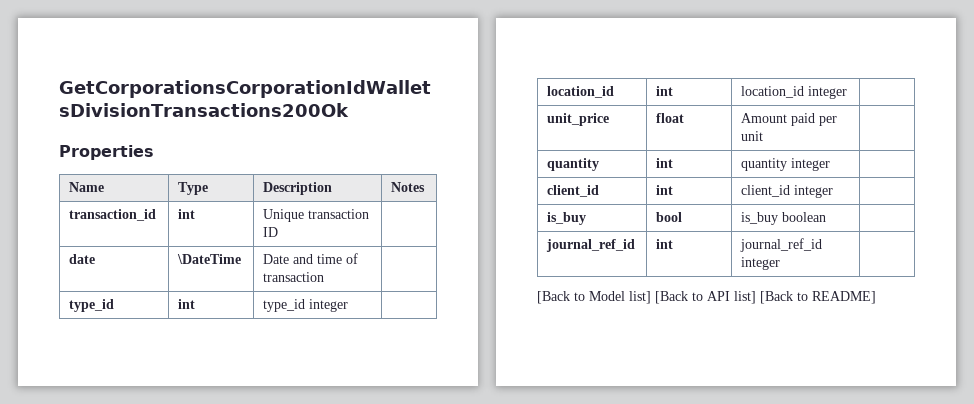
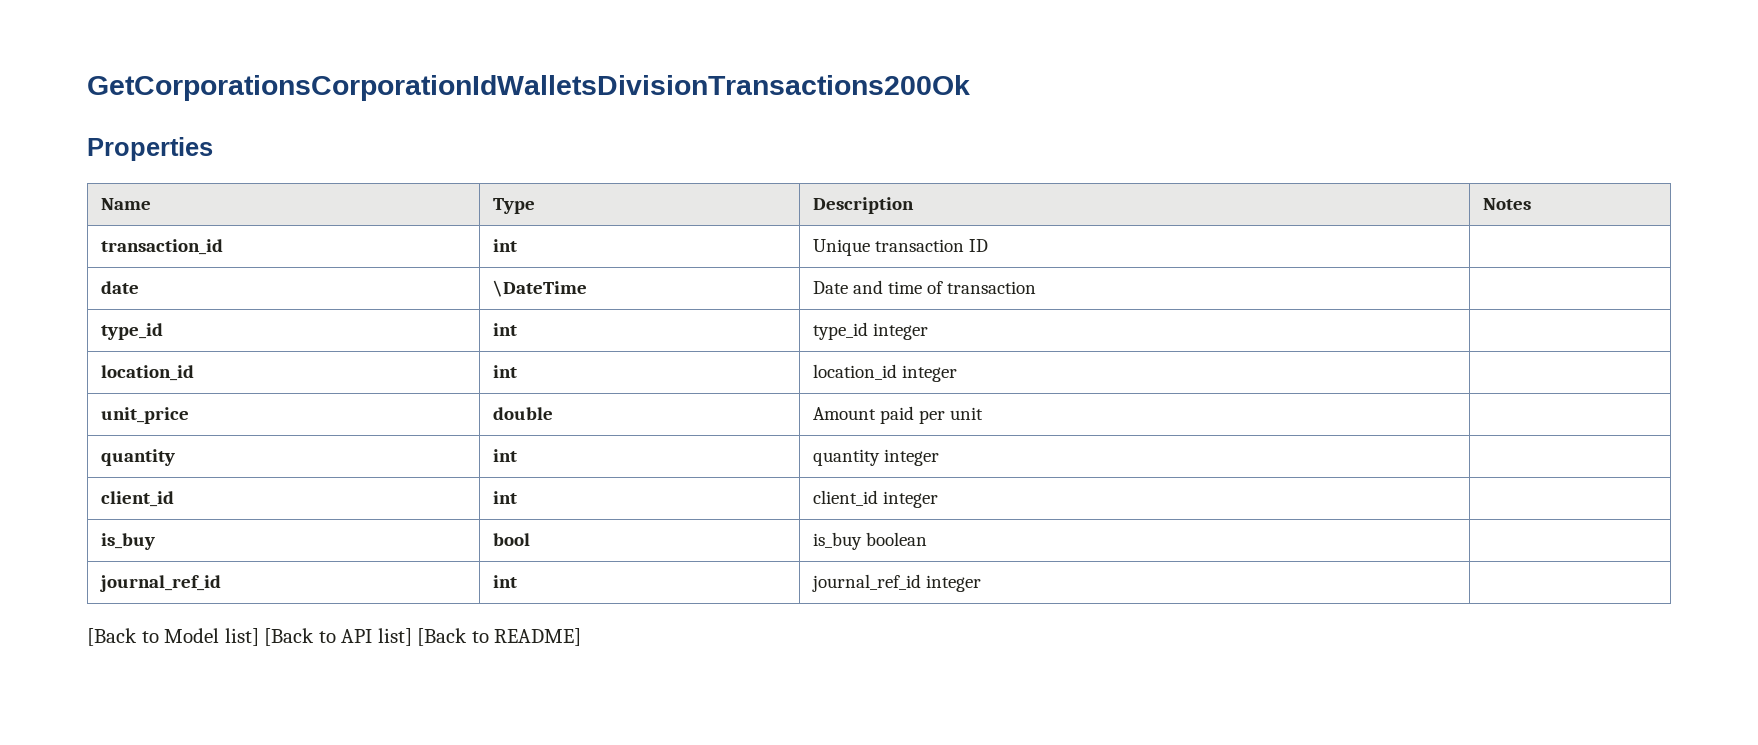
[656,113,685,123] float -> [492,407,553,420] double

